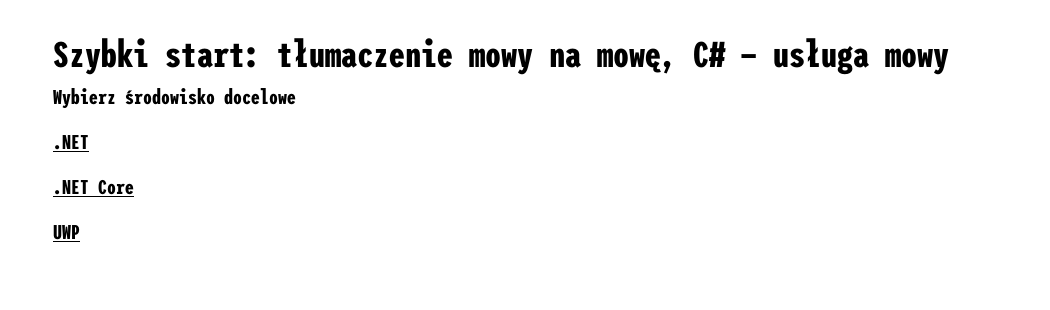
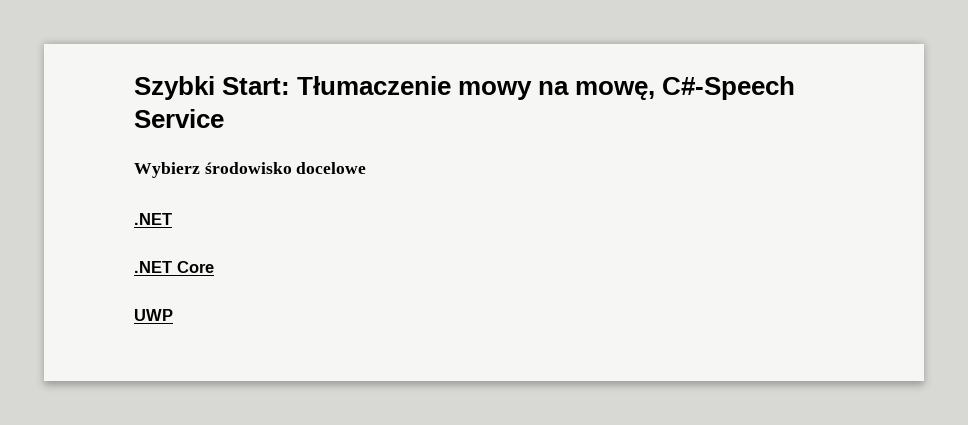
[165,38,453,68] start: tłumaczenie -> [222,76,452,95] Start: Tłumaczenie
[693,38,949,75] C# — usługa mowy -> [662,76,796,100] [134,109,224,128] C#-Speech Service

